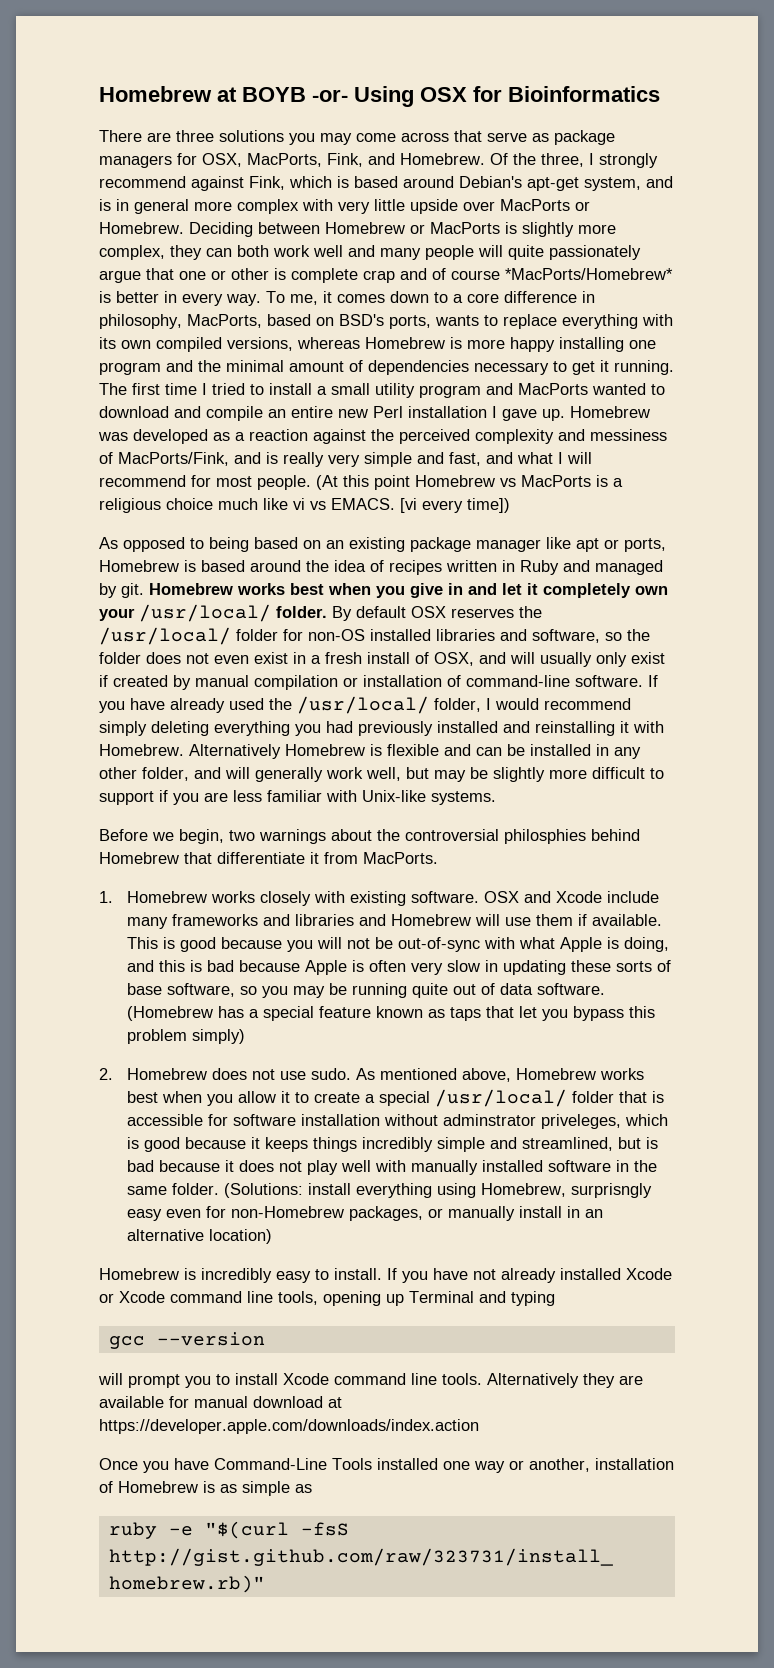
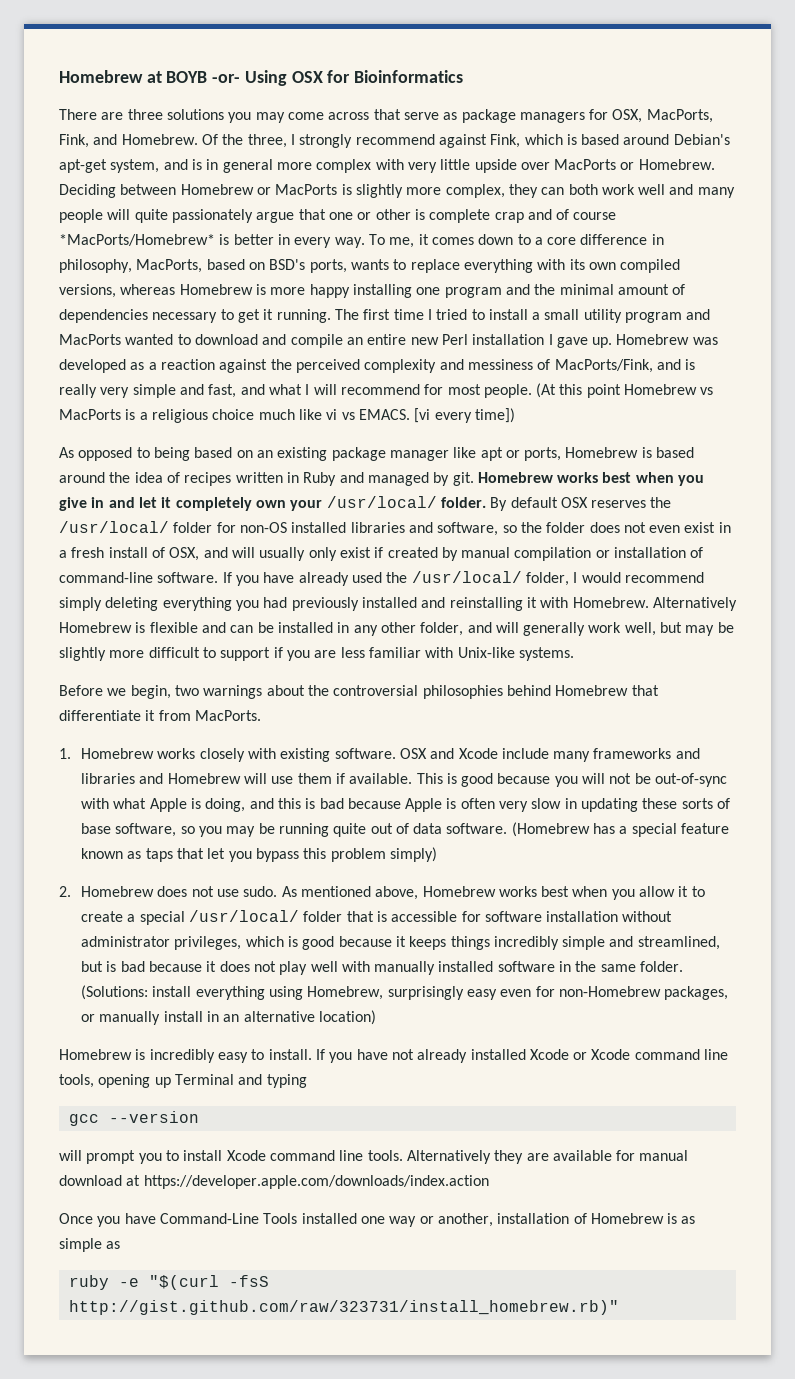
[504,829,586,844] philosphies -> [422,685,503,699] philosophies
[442,1114,621,1129] adminstrator priveleges, -> [80,936,242,950] administrator privileges,
[570,1183,652,1198] surprisngly -> [387,986,464,1000] surprisingly

